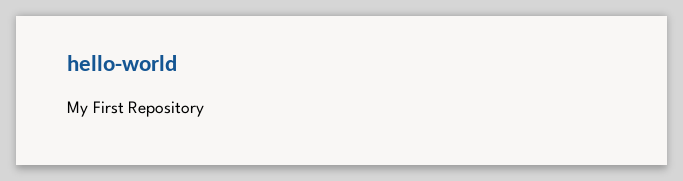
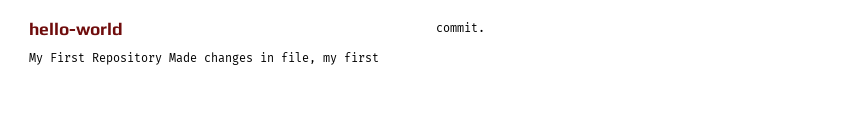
(205, 109) none -> [169,52,379,65] [436,22,485,32] Made changes in file, my first commit.

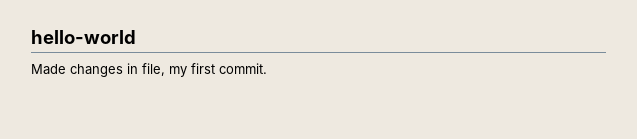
[29,52,162,65] My First Repository -> (136, 37) none

